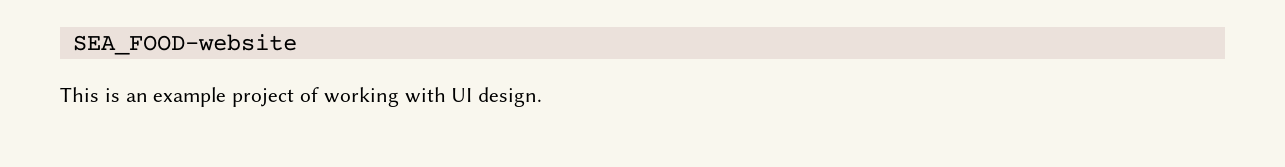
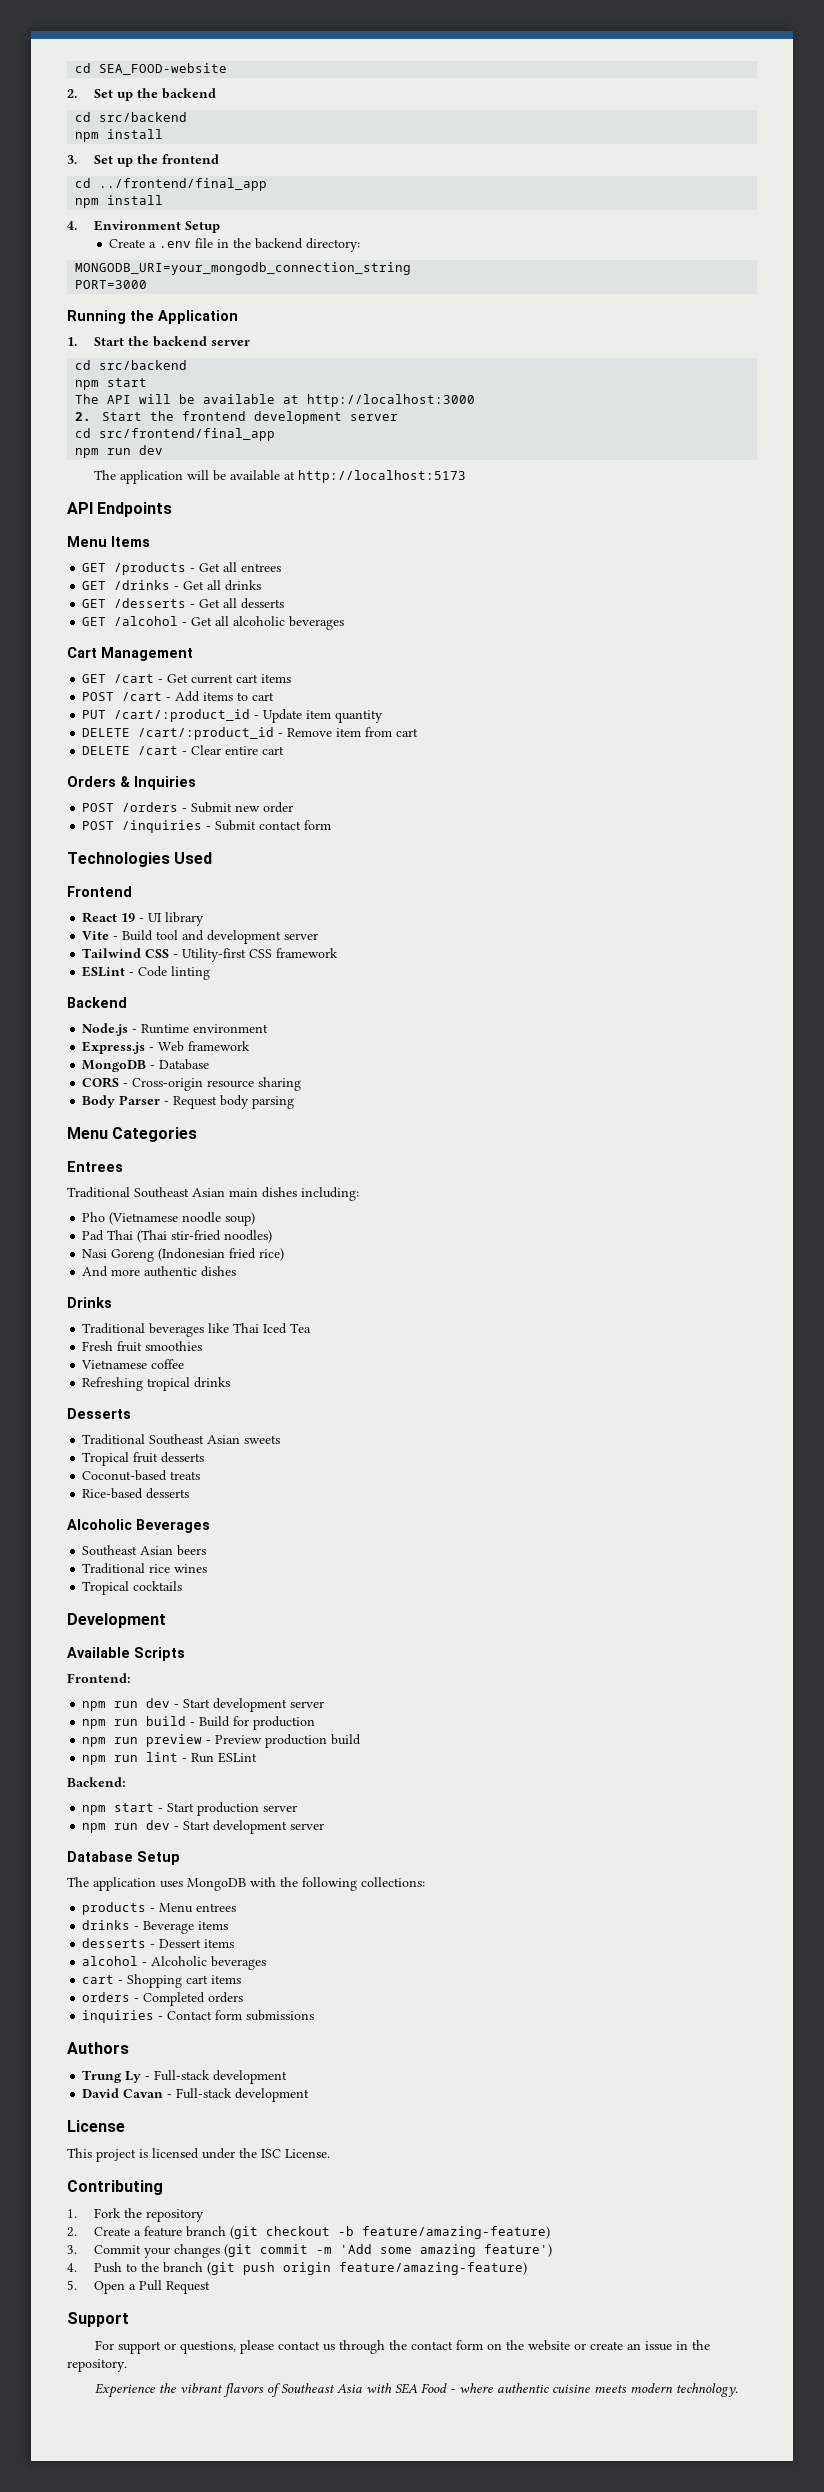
(72, 44) none -> [75,63,92,73] cd
[60,87,543,107] This is an example project of working with UI design. -> [67,88,216,101] [75,112,188,122] [75,129,164,142] [67,154,219,167] [75,178,268,191] [75,195,164,208] [67,220,220,233] [109,238,361,252] [75,262,412,275] [75,280,148,289] [67,310,238,324] [67,336,250,347] [75,360,188,370] [75,378,148,390] [75,394,476,407] [75,411,399,424] [75,428,276,441] [75,445,164,458] [93,470,466,484] [67,502,173,517] [67,536,150,547] [82,562,282,575] [82,580,262,591] [82,598,285,609] [82,616,345,630] [67,647,193,661] [82,674,292,684] [82,691,275,702] [82,709,384,723] [82,727,419,740] [82,745,285,755] [67,776,196,790] [82,802,294,813] [82,820,332,833] [67,852,213,867] [67,886,132,897] [82,912,205,926] [82,930,319,944] [82,948,339,962] [82,966,211,980] [67,997,127,1008] [82,1023,269,1036] [82,1041,251,1054] [82,1059,210,1072] [82,1077,302,1091] [82,1095,295,1109] [67,1127,198,1142] [67,1161,123,1172] [67,1187,359,1201] [82,1212,256,1226] [82,1230,273,1243] [82,1248,285,1262] [82,1266,237,1277] [67,1297,112,1308] [82,1323,312,1337] [82,1341,203,1352] [81,1359,185,1369] [82,1377,231,1391] [67,1408,131,1419] [82,1434,281,1445] [82,1452,205,1466] [82,1470,201,1481] [82,1488,190,1499] [67,1519,210,1533] [82,1545,207,1556] [82,1563,208,1574] [82,1581,183,1595] [67,1613,166,1628] [67,1647,185,1661] [67,1673,131,1683] [82,1698,325,1712] [82,1716,316,1730] [82,1734,362,1748] [82,1752,258,1765] [67,1777,126,1787] [82,1802,298,1816] [82,1820,325,1834] [67,1851,180,1865] [67,1877,425,1891] [82,1902,237,1915] [82,1920,229,1934] [82,1938,235,1948] [82,1956,267,1970] [82,1974,242,1988] [82,1992,244,2006] [82,2010,315,2023] [67,2042,129,2054] [82,2070,288,2084] [82,2088,310,2102] [67,2120,125,2132] [67,2148,330,2162] [67,2180,163,2195] [67,2208,204,2222] [67,2226,550,2239] [67,2244,552,2258] [67,2262,527,2275] [67,2280,210,2294] [67,2312,129,2327] [94,2340,710,2354] [67,2359,127,2372] [94,2383,738,2398] 2. Set up the backend // cd src/backend // npm install // 3. Set up the frontend // cd ../frontend/final_app // npm install // 4. Environment Setup // Create a .env file in the backend directory: // MONGODB_URI=your_mongodb_connection_string // PORT=3000 // Running the Application // 1. Start the backend server // cd src/backend // npm start // The API will be available at http://localhost:3000 // 2. Start the frontend development server // cd src/frontend/final_app // npm run dev // The application will be available at http://localhost:5173 // API Endpoints // Menu Items // GET /products - Get all entrees // GET /drinks - Get all drinks // GET /desserts - Get all desserts // GET /alcohol - Get all alcoholic beverages // Cart Management // GET /cart - Get current cart items // POST /cart - Add items to cart // PUT /cart/:product_id - Update item quantity // DELETE /cart/:product_id - Remove item from cart // DELETE /cart - Clear entire cart // Orders & Inquiries // POST /orders - Submit new order // POST /inquiries - Submit contact form // Technologies Used // Frontend // React 19 - UI library // Vite - Build tool and development server // Tailwind CSS - Utility-first CSS framework // ESLint - Code linting // Backend // Node.js - Runtime environment // Express.js - Web framework // MongoDB - Database // CORS - Cross-origin resource sharing // Body Parser - Request body parsing // Menu Categories // Entrees // Traditional Southeast Asian main dishes including: // Pho (Vietnamese noodle soup) // Pad Thai (Thai stir-fried noodles) // Nasi Goreng (Indonesian fried rice) // And more authentic dishes // Drinks // Traditional beverages like Thai Iced Tea // Fresh fruit smoothies // Vietnamese coffee // Refreshing tropical drinks // Desserts // Traditional Southeast Asian sweets // Tropical fruit desserts // Coconut-based treats // Rice-based desserts // Alcoholic Beverages // Southeast Asian beers // Traditional rice wines // Tropical cocktails // Development // Available Scripts // Frontend: // npm run dev - Start development server // npm run build - Build for production // npm run preview - Preview production build // npm run lint - Run ESLint // Backend: // npm start - Start production server // npm run dev - Start development server // Database Setup // The application uses MongoDB with the following collections: // products - Menu entrees // drinks - Beverage items // desserts - Dessert items // alcohol - Alcoholic beverages // cart - Shopping cart items // orders - Completed orders // inquiries - Contact form submissions // Authors // Trung Ly - Full-stack development // David Cavan - Full-stack development // License // This project is licensed under the ISC License. // Contributing // 1. Fork the repository // 2. Create a feature branch (git checkout -b feature/amazing-feature) // 3. Commit your changes (git commit -m 'Add some amazing feature') // 4. Push to the branch (git push origin feature/amazing-feature) // 5. Open a Pull Request // Support // For support or questions, please contact us through the contact form on the website or create an issue in the repository. // Experience the vibrant flavors of Southeast Asia with SEA Food - where authentic cuisine meets modern technology.

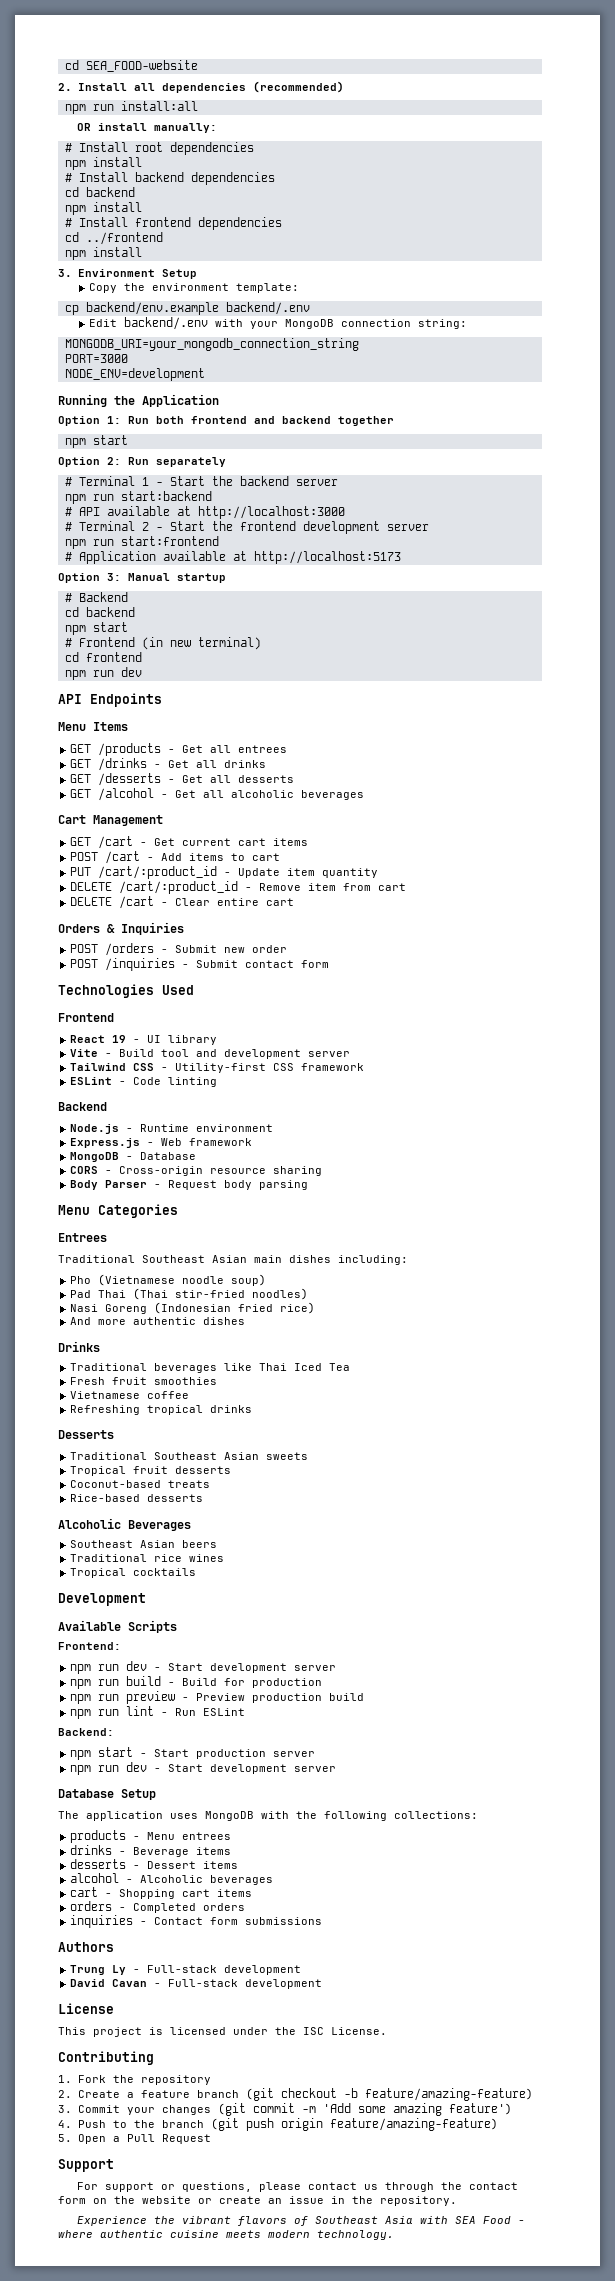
[93,88,216,101] [75,112,188,122] [75,129,164,142] [67,154,219,167] [75,178,268,191] [75,195,164,208] [67,221,77,230] Set up the backend // cd src/backend // npm install // 3. Set up the frontend // cd ../frontend/final_app // npm install // 4. -> [77,81,344,93] [64,101,198,114] [76,123,217,133] [64,142,254,155] [64,157,142,170] [64,172,275,185] [64,187,135,197] [64,202,142,215] [64,217,282,230] [64,232,163,245] [64,247,142,260] [58,269,72,277] Install all dependencies (recommended) // npm run install:all // OR install manually: // # Install root dependencies // npm install // # Install backend dependencies // cd backend // npm install // # Install frontend dependencies // cd ../frontend // npm install // 3.
[109,238,361,252] Create a .env file in the backend directory: -> [88,283,299,293] [64,302,310,315] [88,317,467,330] Copy the environment template: // cp backend/env.example backend/.env // Edit backend/.env with your MongoDB connection string:
(148, 284) none -> [64,368,205,381] // NODE_ENV=development
[67,336,250,347] [75,360,188,370] [75,378,148,390] [75,394,196,404] 1. Start the backend server // cd src/backend // npm start // The API will be -> [58,416,394,426] [64,435,128,448] [58,457,226,467] [64,476,338,486] [64,491,212,504] [64,507,100,516] Option 1: Run both frontend and backend together // npm start // Option 2: Run separately // # Terminal 1 - Start the backend server // npm run start:backend // # API
[75,412,92,421] 2. -> [64,521,163,531] # Terminal 2 -
[75,428,276,441] [75,445,164,458] [93,470,466,484] cd src/frontend/final_app // npm run dev // The application will be available at http://localhost:5173 -> [64,536,219,549] [64,551,401,564] [58,573,226,583] [64,592,128,602] [64,607,135,617] [64,622,128,635] [64,637,261,650] [64,652,142,662] [64,667,142,680] npm run start:frontend // # Application available at http://localhost:5173 // Option 3: Manual startup // # Backend // cd backend // npm start // # Frontend (in new terminal) // cd frontend // npm run dev

